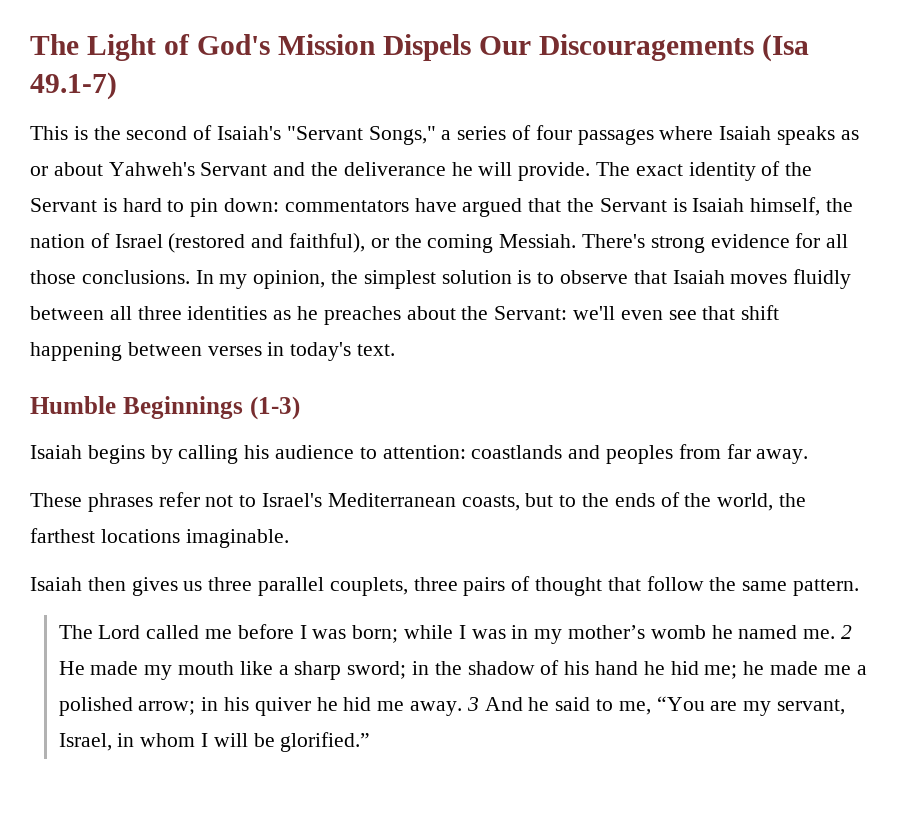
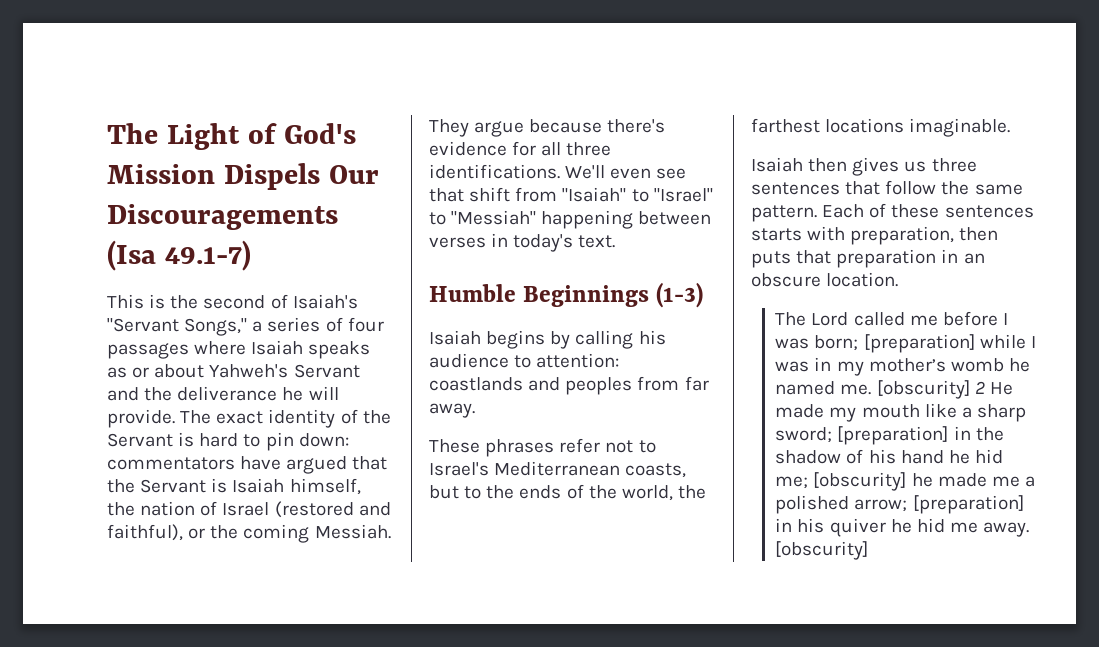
[582,233,849,253] [30,269,852,289] [30,305,780,325] There's strong evidence for all those conclusions. In my opinion, the simplest solution is to observe that Isaiah moves fluidly between all three identities as he preaches about the Servant: we'll even see that shift -> [429,119,666,137] [429,141,612,156] [429,164,687,179] [429,187,713,202] [429,210,537,225] They argue because there's evidence for all three identifications. We'll even see that shift from "Isaiah" to "Israel" to "Messiah"
[258,576,603,596] parallel couplets, three pairs of thought -> [751,182,840,195] sentences
(860, 587) none -> [822,203,1034,218] [751,226,999,245] [751,249,985,268] [751,272,899,287] Each of these sentences starts with preparation, then puts that preparation in an obscure location.
(399, 634) none -> [863,334,975,353] [preparation]
(836, 634) none -> [876,380,970,399] [obscurity]
(407, 670) none -> [837,426,949,445] [preparation]
(738, 672) none -> [813,472,907,491] [obscurity]
(196, 708) none -> [912,495,1024,514] [preparation]
[466,696,846,716] [58,732,371,752] 3 And he said to me, “You are my servant, Israel, in whom I will be glorified.” -> [775,541,869,560] [obscurity]

